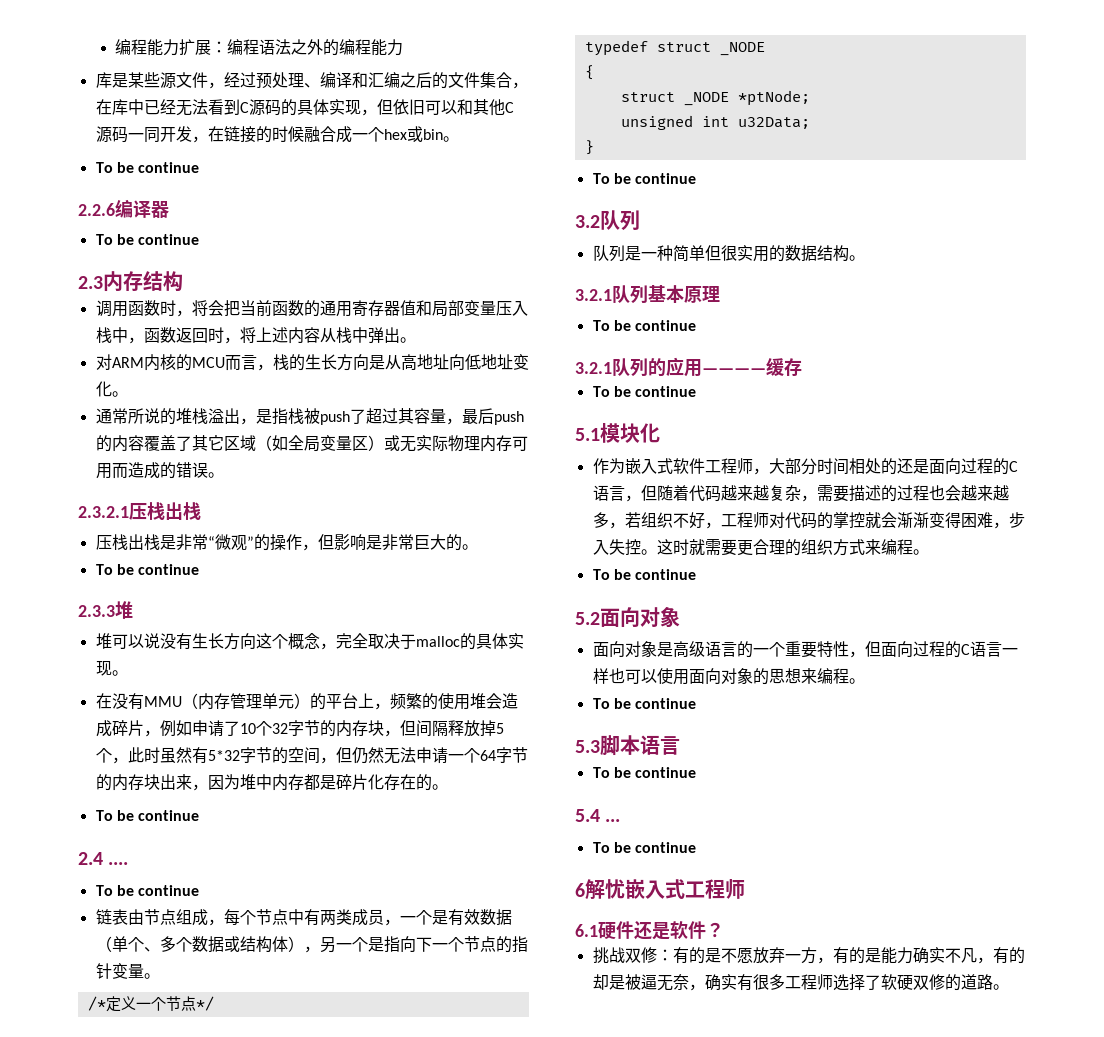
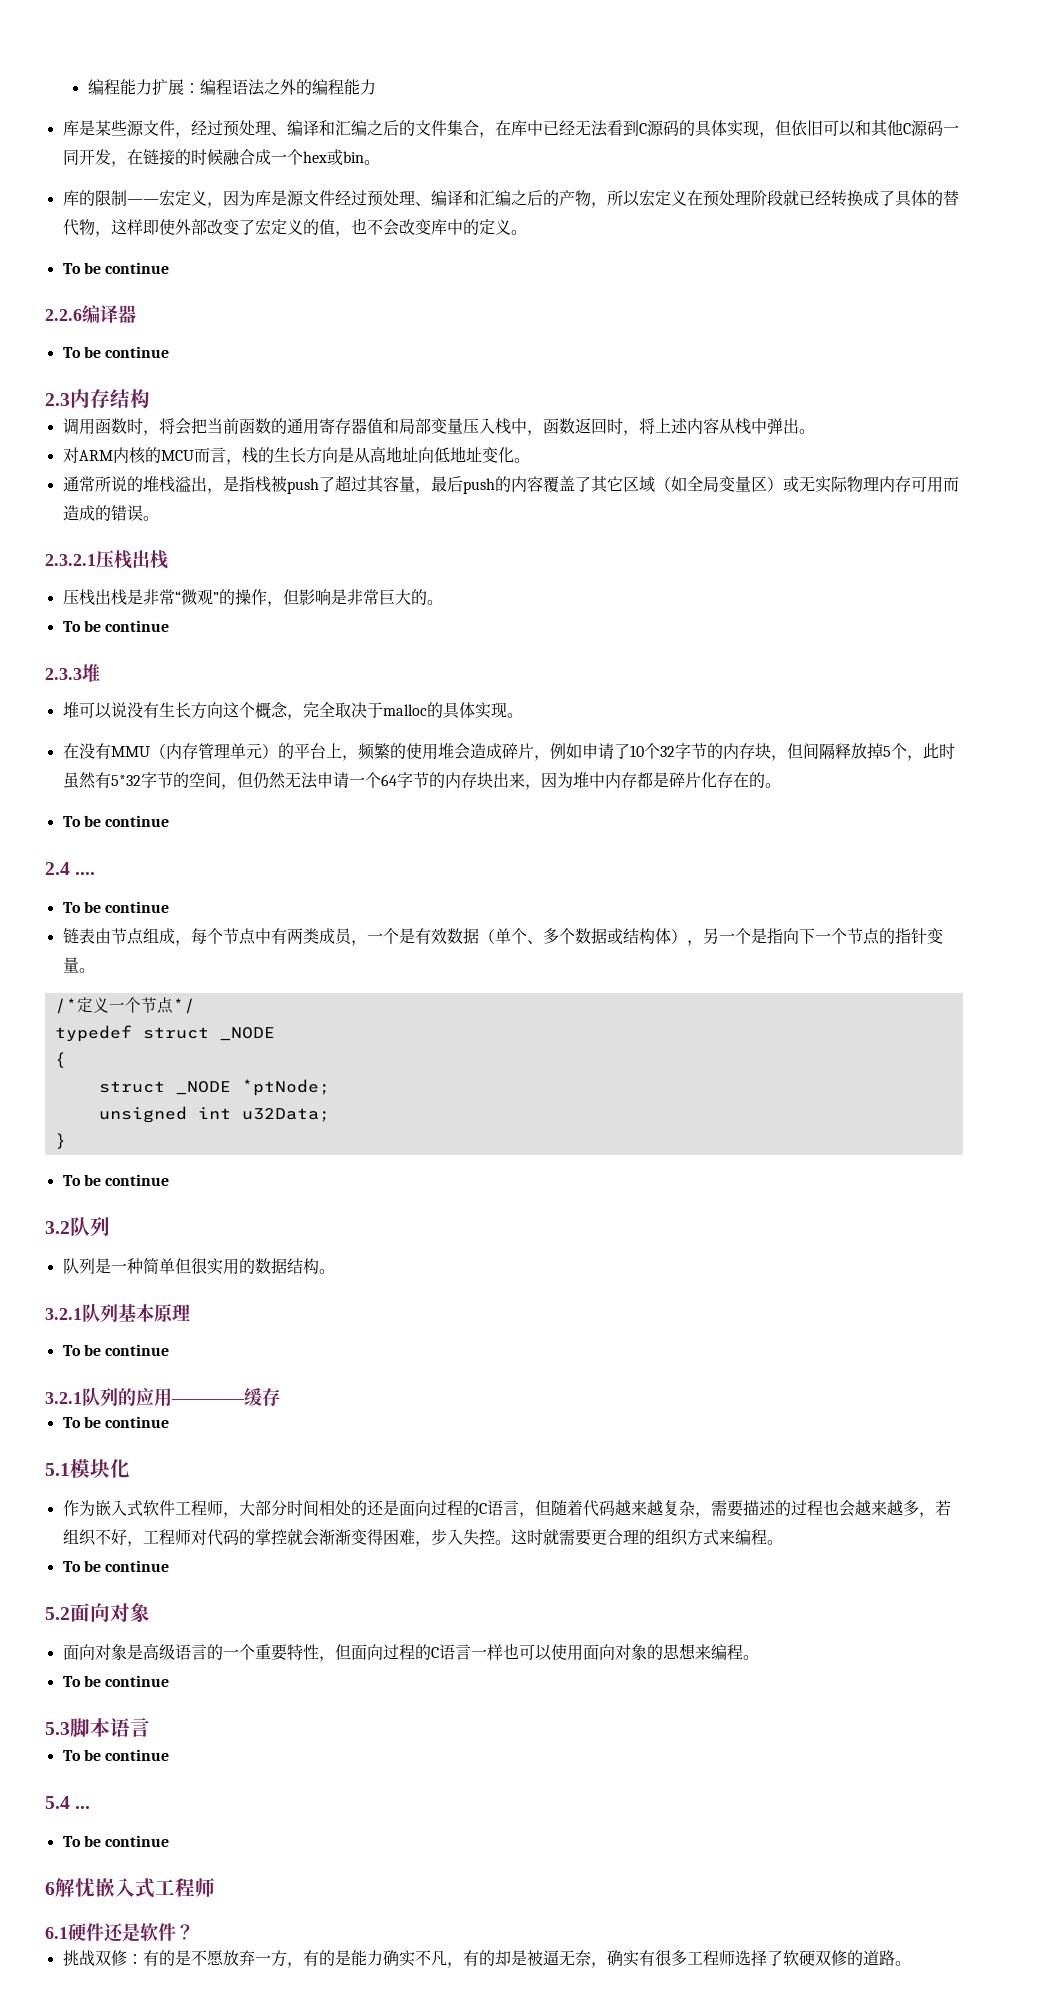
(459, 139) none -> [62,190,959,208] [62,218,527,237] // 库的限制——宏定义，因为库是源文件经过预处理、编译和汇编之后的产物，所以宏定义在预处理阶段就已经转换成了具体的替代物，这样即使外部改变了宏定义的值，也不会改变库中的定义。

